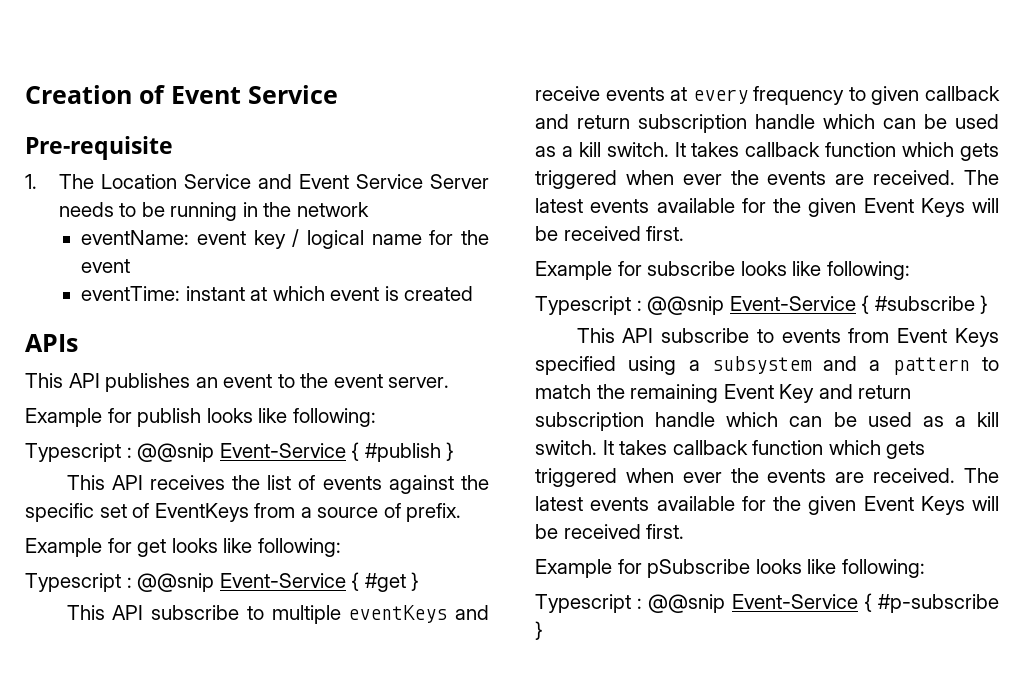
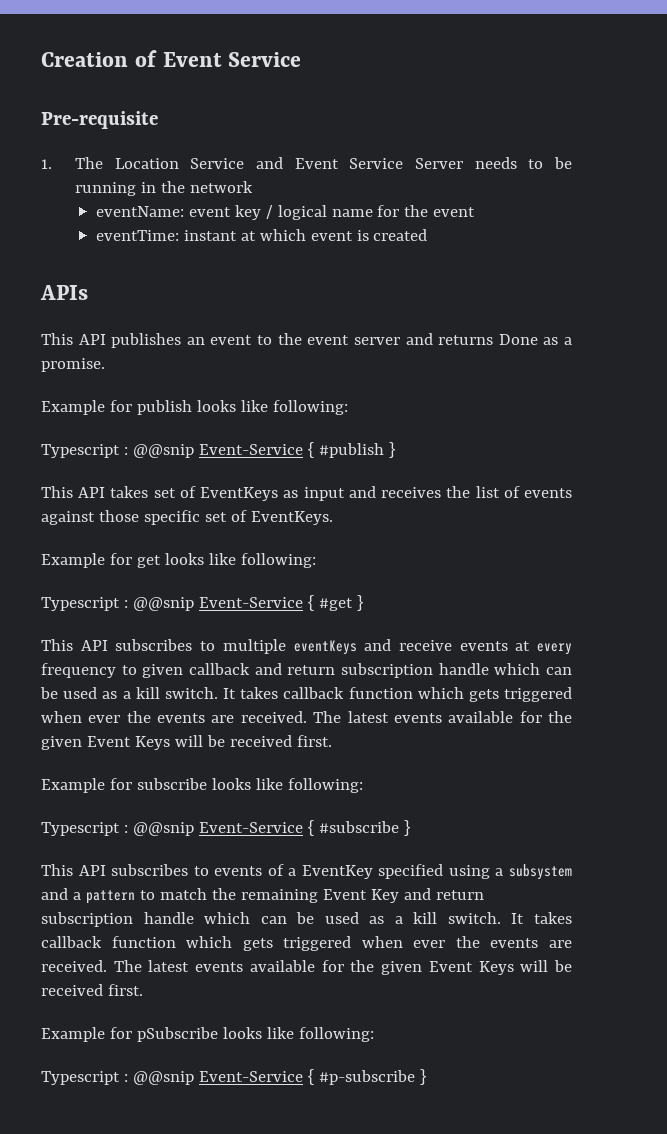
[388,377,450,388] server. -> [353,333,573,345] [41,358,105,372] server and returns Done as a promise.
(143, 482) none -> [110,486,376,501] takes set of EventKeys as input and
[461,475,489,490] the -> [98,510,139,522] those
[154,503,462,522] EventKeys from a source of prefix. -> [250,511,333,525] EventKeys.
[151,605,240,620] subscribe -> [115,639,193,651] subscribes
[661,328,750,343] subscribe -> [111,864,189,876] subscribes
[848,328,999,347] from Event Keys -> [267,864,373,879] of a EventKey

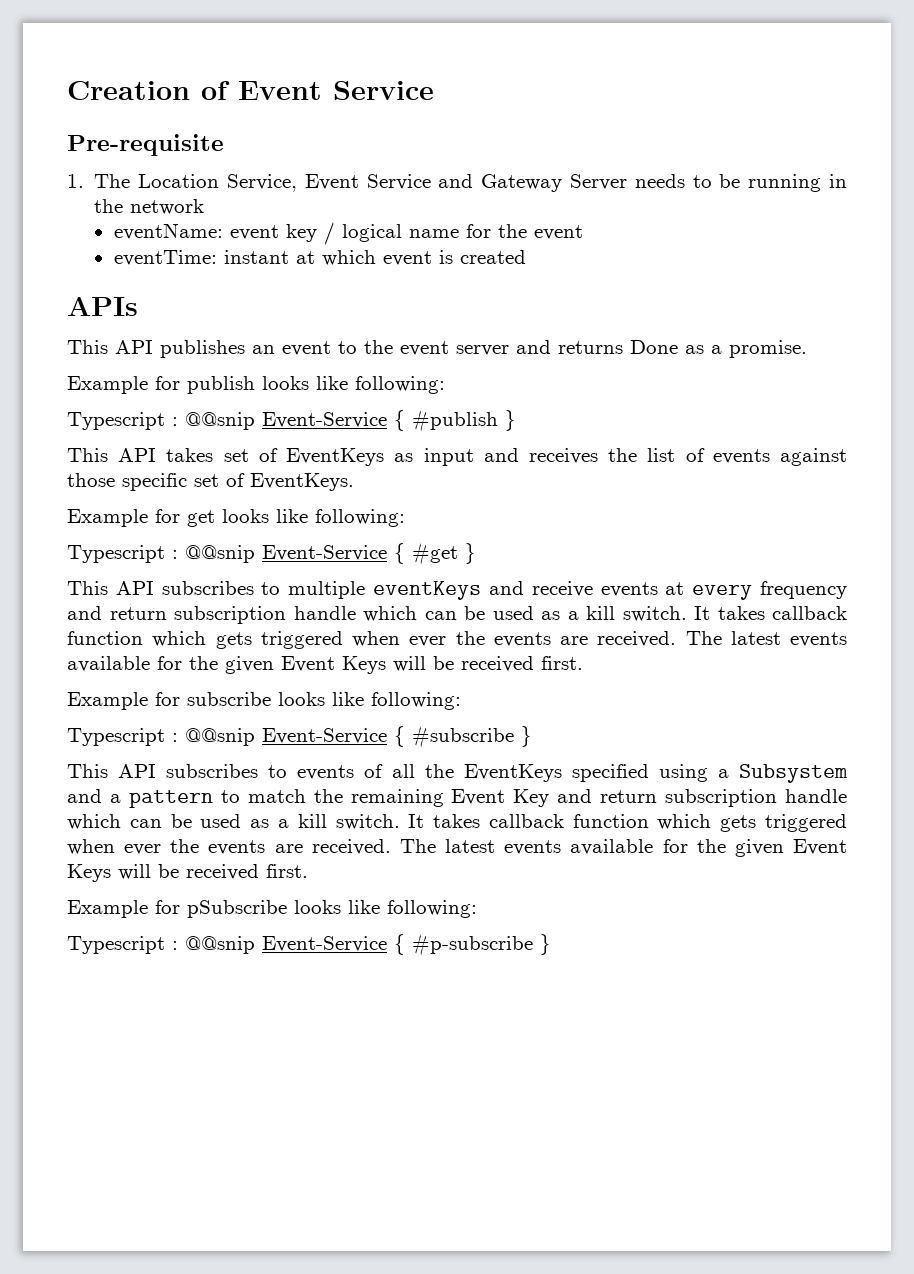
[190,157,404,169] Service and Event Service -> [226,174,563,192] Service, Event Service and Gateway
[121,663,250,678] to given callback -> (848, 590) none
[288,865,373,879] a EventKey -> [391,764,562,782] all the EventKeys
[509,864,572,880] subsystem -> [739,764,849,783] Subsystem

